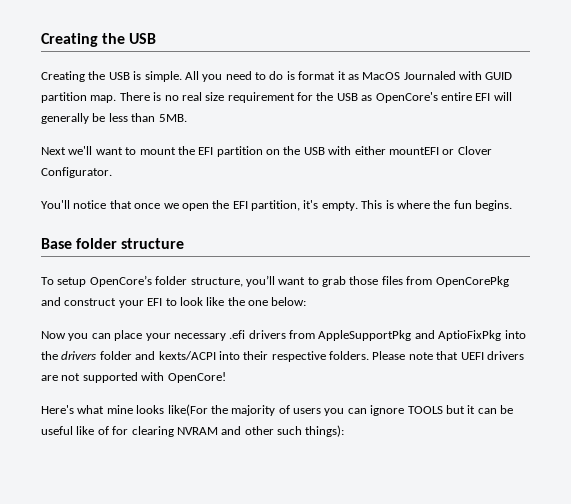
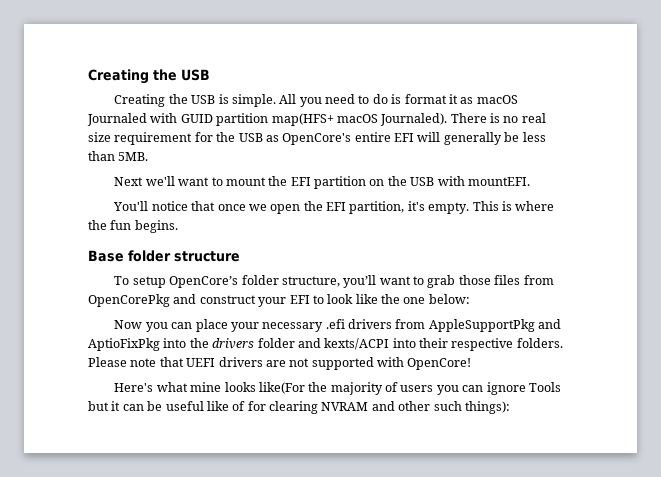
[362,72,401,80] MacOS -> [476,95,518,104] macOS
[90,95,117,103] map. -> [271,113,448,126] map(HFS+ macOS Journaled).
[354,146,492,155] [41,167,112,178] either mountEFI or Clover Configurator. -> [467,177,530,186] mountEFI.
[407,406,443,414] TOOLS -> [528,382,561,392] Tools

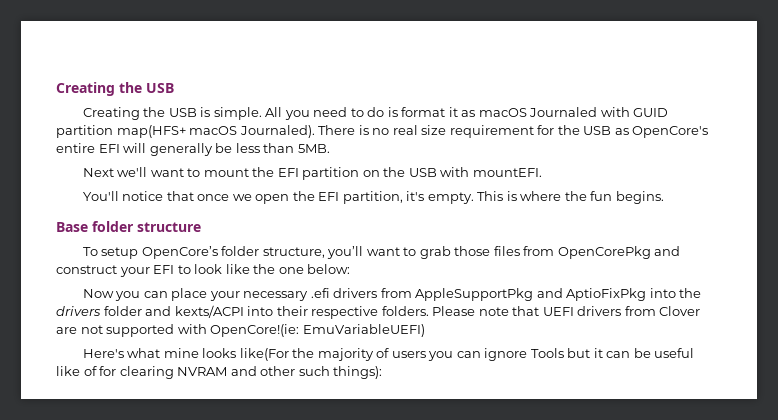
(263, 362) none -> [624,306,701,316] from Clover
[407,358,472,370] OpenCore! -> [210,324,425,337] OpenCore!(ie: EmuVariableUEFI)

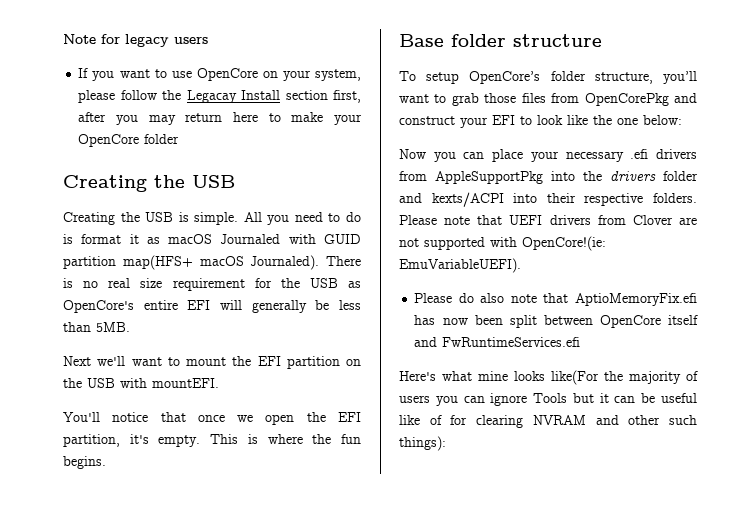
(56, 89) none -> [63,34,208,47] [78,68,361,81] [78,90,362,103] [78,112,362,125] [78,134,180,147] Note for legacy users // If you want to use OpenCore on your system, please follow the Legacay Install section first, after you may return here to make your OpenCore folder //
[536,288,647,301] and AptioFixPkg -> (543, 177) none
[302,324,425,337] EmuVariableUEFI) -> [399,258,521,273] [414,293,697,306] [414,315,698,328] [414,337,581,347] EmuVariableUEFI). // Please do also note that AptioMemoryFix.efi has now been split between OpenCore itself and FwRuntimeServices.efi

